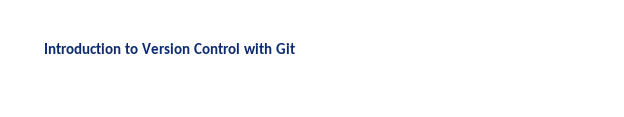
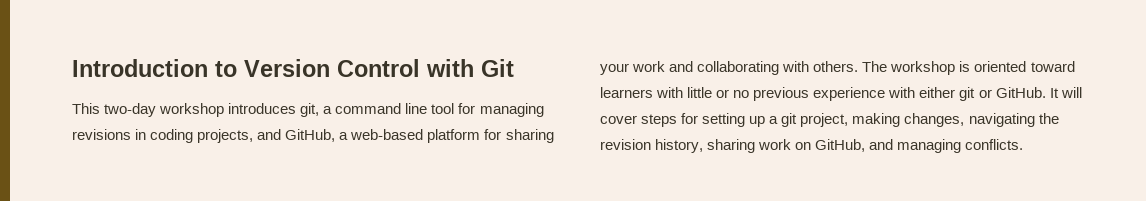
(296, 48) none -> [72,103,544,117] [72,129,554,143] [600,61,1075,75] [600,87,1082,101] [600,113,1059,127] [600,139,1024,153] // This two-day workshop introduces git, a command line tool for managing revisions in coding projects, and GitHub, a web-based platform for sharing your work and collaborating with others. The workshop is oriented toward learners with little or no previous experience with either git or GitHub. It will cover steps for setting up a git project, making changes, navigating the revision history, sharing work on GitHub, and managing conflicts.

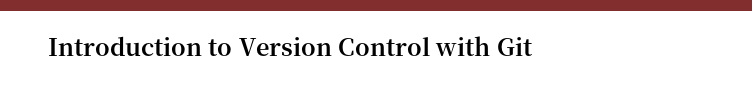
[72,103,544,117] [72,129,554,143] [600,61,1075,75] [600,87,1082,101] [600,113,1059,127] [600,139,1024,153] // This two-day workshop introduces git, a command line tool for managing revisions in coding projects, and GitHub, a web-based platform for sharing your work and collaborating with others. The workshop is oriented toward learners with little or no previous experience with either git or GitHub. It will cover steps for setting up a git project, making changes, navigating the revision history, sharing work on GitHub, and managing conflicts. -> (533, 46) none

